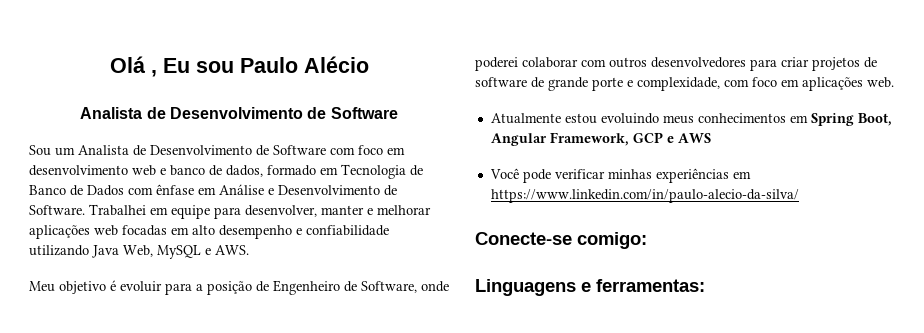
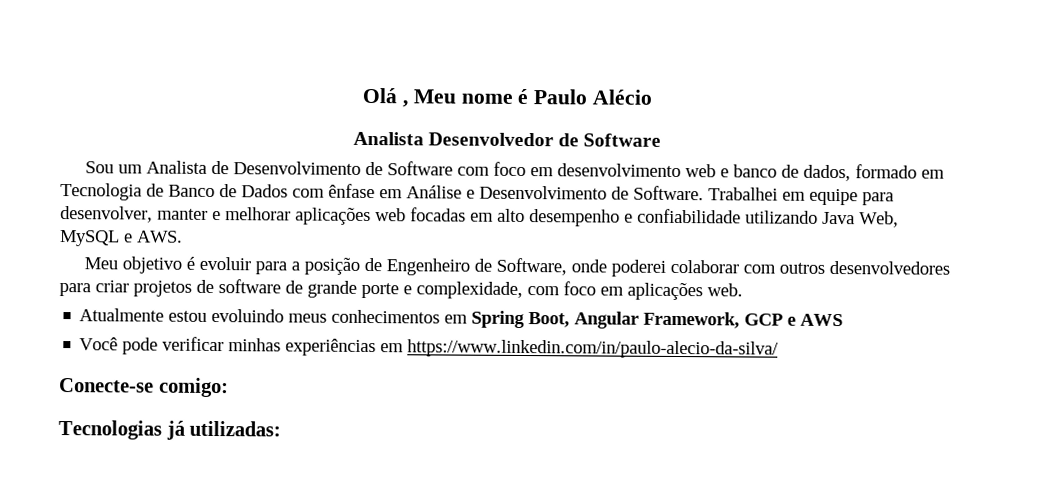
[162,58,234,73] Eu sou -> [412,88,530,105] Meu nome é
[146,107,303,119] de Desenvolvimento -> [427,132,554,147] Desenvolvedor
[475,279,705,296] Linguagens e ferramentas: -> [58,420,282,440] Tecnologias já utilizadas:

